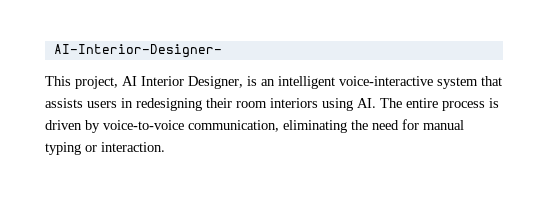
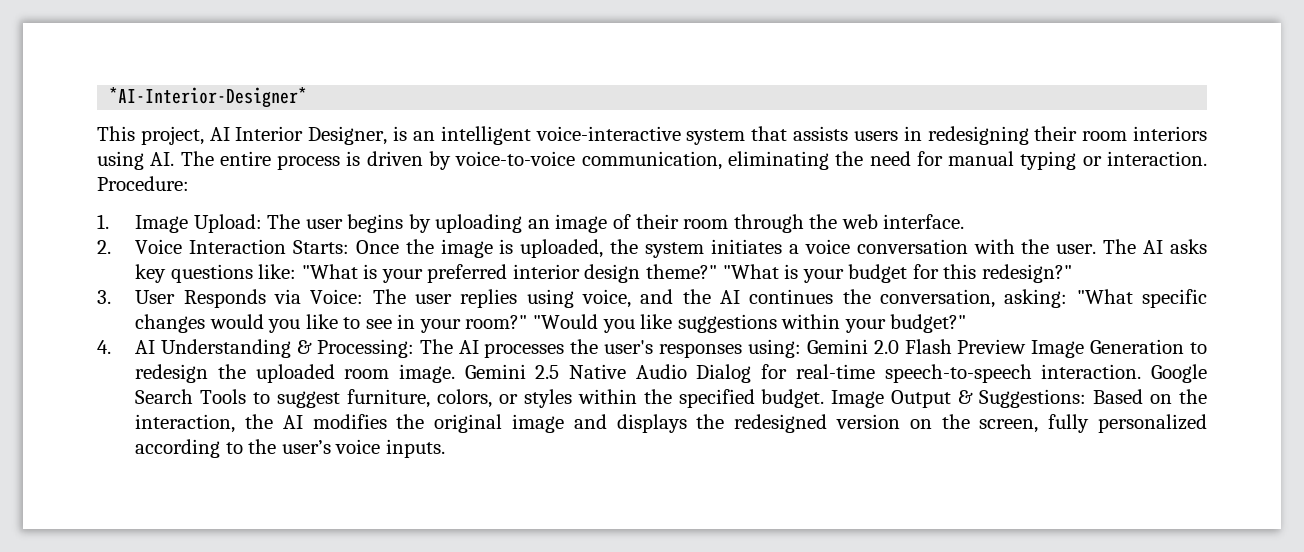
[53,44,222,58] AI-Interior-Designer- -> [109,87,308,108] *AI-Interior-Designer*
(165, 147) none -> [97,176,189,191] [97,214,965,233] [97,239,1208,258] [135,264,1072,283] [97,289,1208,308] [135,314,967,333] [97,339,1208,358] [135,364,1207,383] [135,389,1208,408] [135,414,1207,433] [135,439,445,458] Procedure: // 1. Image Upload: The user begins by uploading an image of their room through the web interface. // 2. Voice Interaction Starts: Once the image is uploaded, the system initiates a voice conversation with the user. The AI asks key questions like: "What is your preferred interior design theme?" "What is your budget for this redesign?" // 3. User Responds via Voice: The user replies using voice, and the AI continues the conversation, asking: "What specific changes would you like to see in your room?" "Would you like suggestions within your budget?" // 4. AI Understanding & Processing: The AI processes the user's responses using: Gemini 2.0 Flash Preview Image Generation to redesign the uploaded room image. Gemini 2.5 Native Audio Dialog for real-time speech-to-speech interaction. Google Search Tools to suggest furniture, colors, or styles within the specified budget. Image Output & Suggestions: Based on the interaction, the AI modifies the original image and displays the redesigned version on the screen, fully personalized according to the user’s voice inputs.

